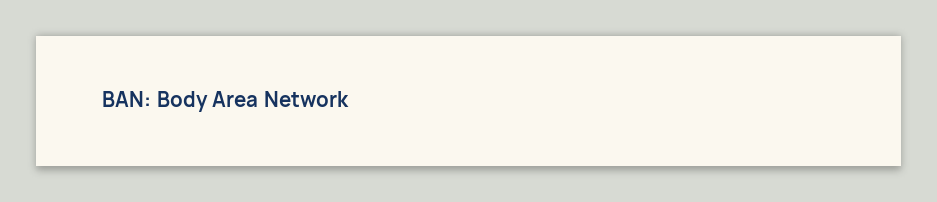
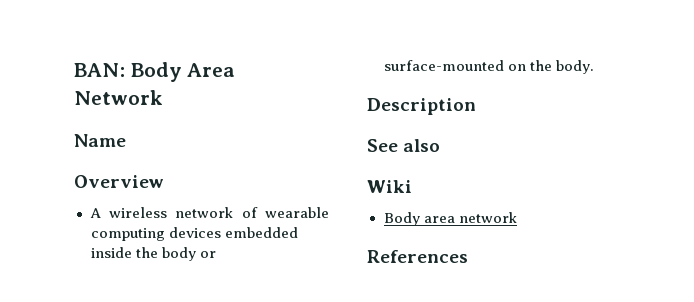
(349, 99) none -> [74,134,126,147] [74,175,164,188] [89,207,329,218] [90,227,298,241] [90,247,216,261] [383,60,594,74] [367,98,476,115] [367,139,441,152] [367,180,412,193] [383,212,517,226] [367,250,468,263] // Name // Overview // A wireless network of wearable computing devices embedded inside the body or surface-mounted on the body. // Description // See also // Wiki // Body area network // References

